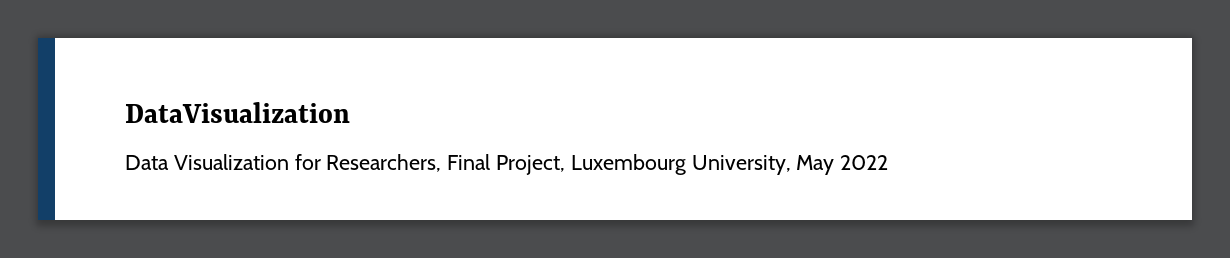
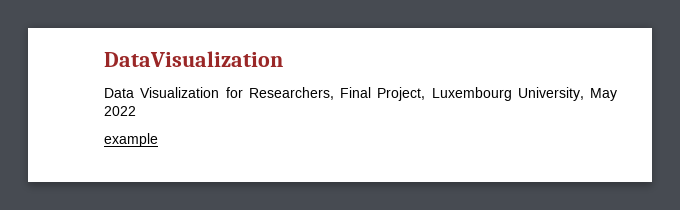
(889, 162) none -> [104,133,158,147] // example

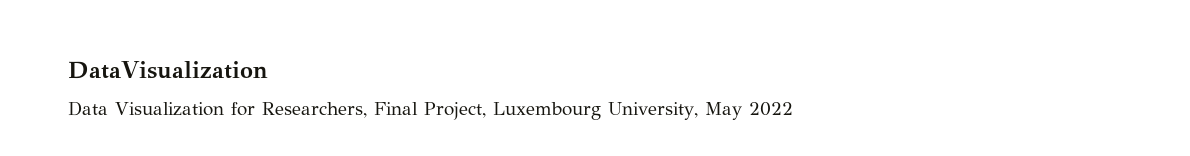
[104,133,158,147] // example -> (793, 109) none

